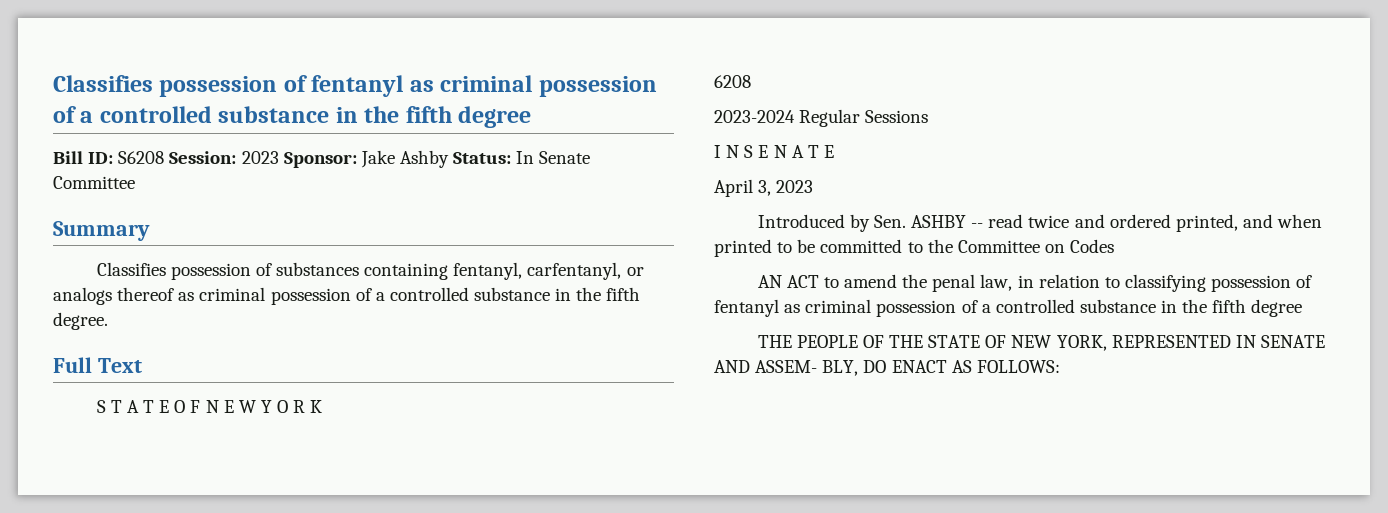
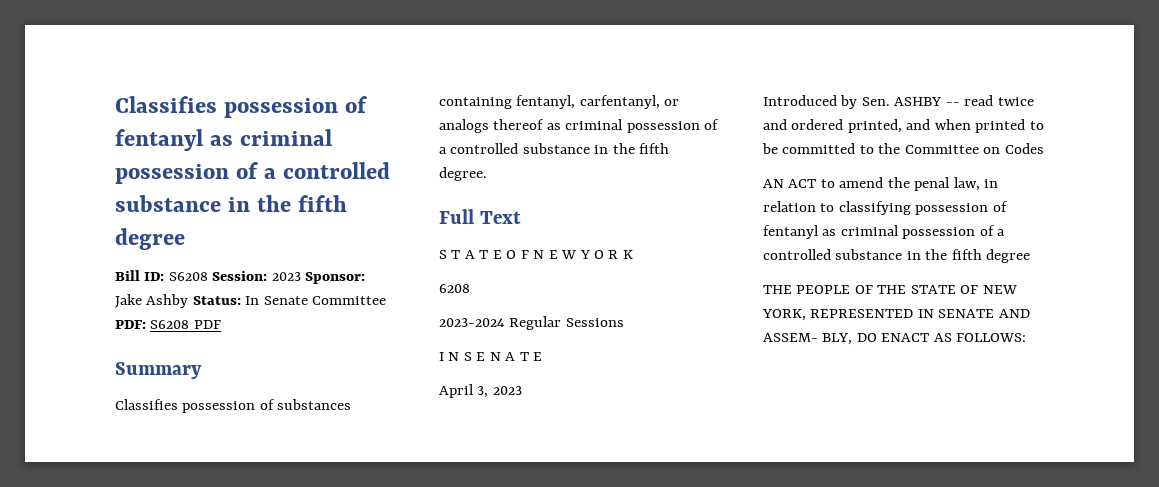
(135, 182) none -> [115,320,221,329] PDF: S6208 PDF

